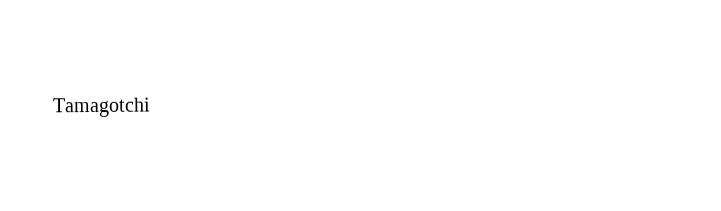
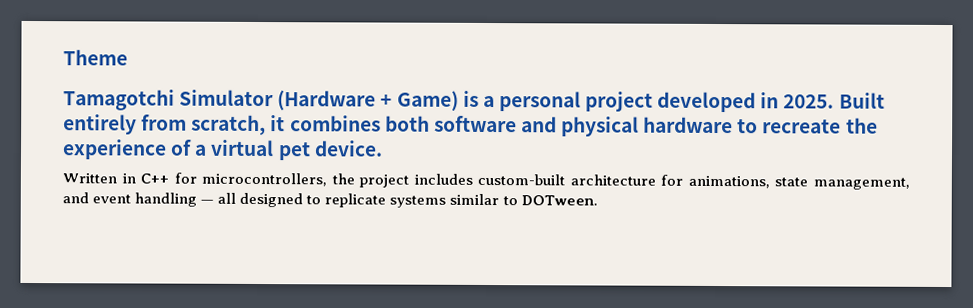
[52,97,151,118] Tamagotchi -> [63,49,128,66] [63,89,885,113] [63,114,878,137] [62,139,383,161] [62,172,911,190] [62,192,598,208] Theme // Tamagotchi Simulator (Hardware + Game) is a personal project developed in 2025. Built entirely from scratch, it combines both software and physical hardware to recreate the experience of a virtual pet device. // Written in C++ for microcontrollers, the project includes custom-built architecture for animations, state management, and event handling — all designed to replicate systems similar to DOTween.

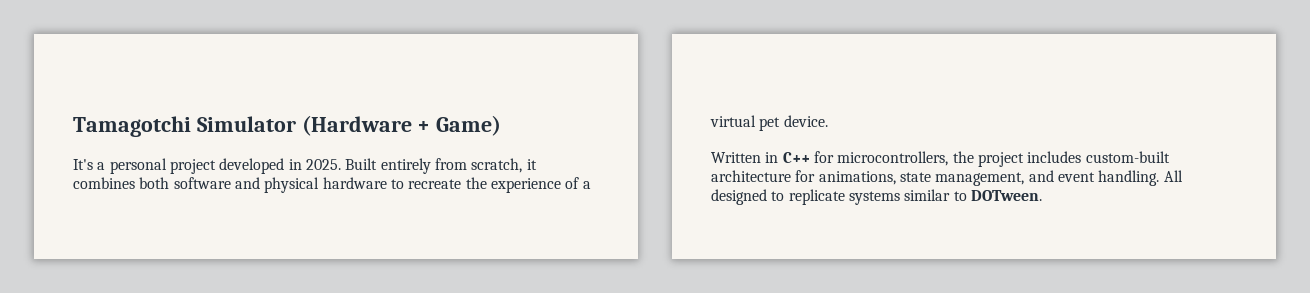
[63,49,128,66] Theme // -> (73, 126) none
[462,90,479,107] is -> [73,159,93,170] // It's
[134,192,237,207] handling — all -> [1098,170,1183,186] handling. All

